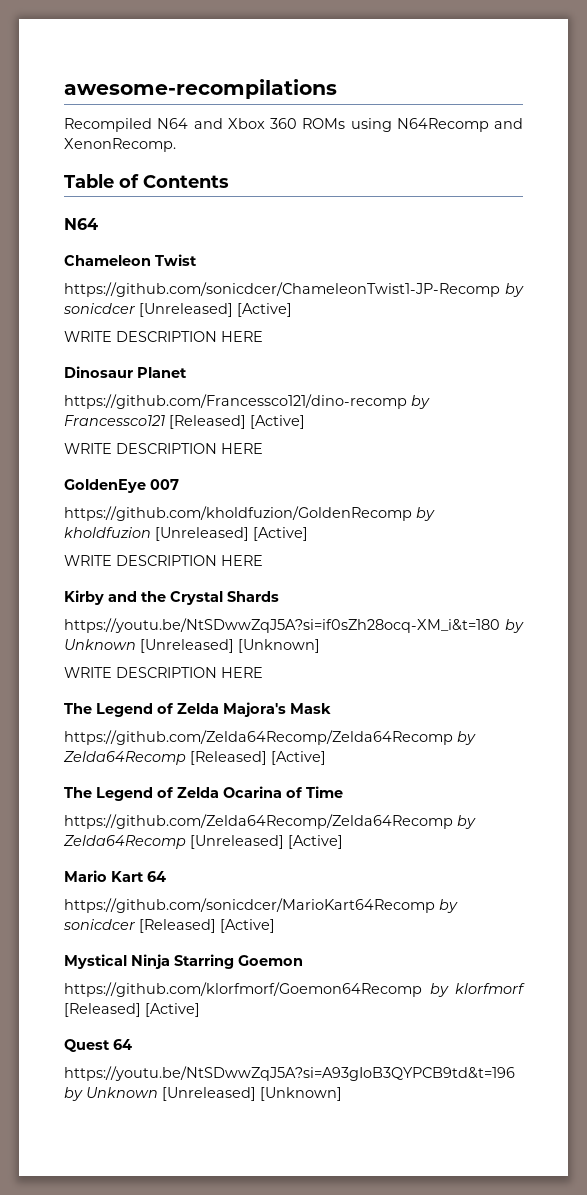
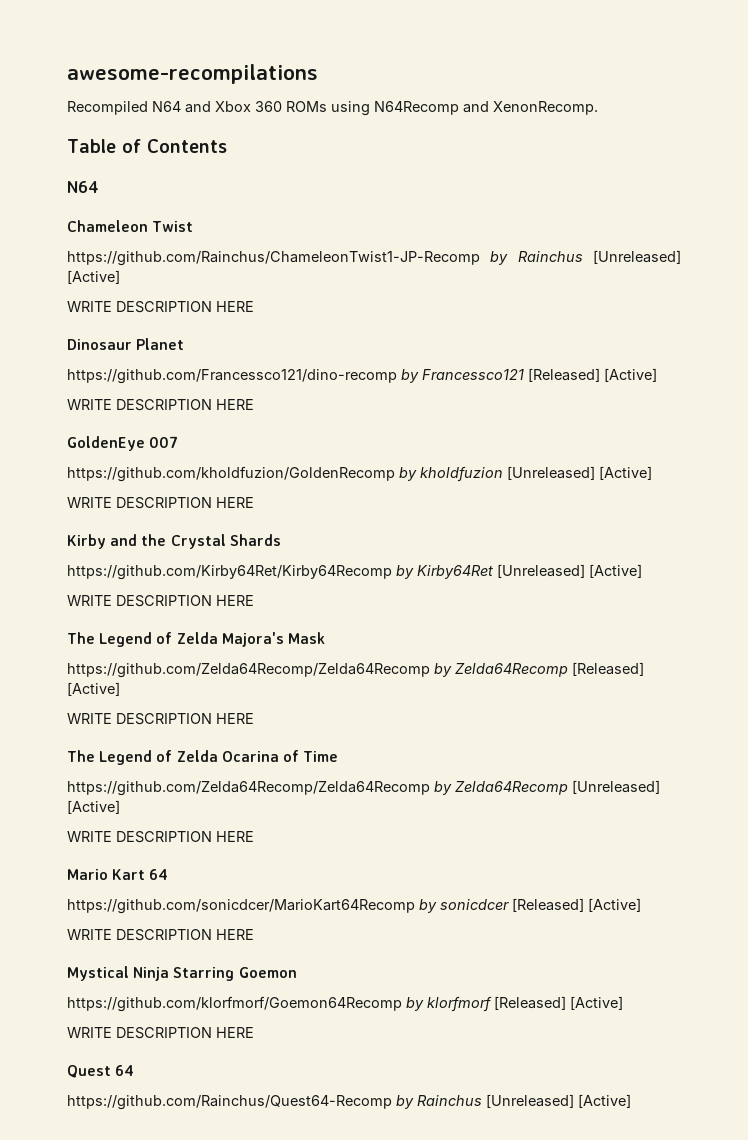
[64,282,524,297] [63,303,136,314] https://github.com/sonicdcer/ChameleonTwist1-JP-Recomp by sonicdcer -> [67,251,583,266] https://github.com/Rainchus/ChameleonTwist1-JP-Recomp by Rainchus
[64,618,524,633] [64,639,320,653] https://youtu.be/NtSDwwZqJ5A?si=if0sZh28ocq-XM_i&t=180 by Unknown [Unreleased] [Unknown] -> [67,564,642,580] https://github.com/Kirby64Ret/Kirby64Recomp by Kirby64Ret [Unreleased] [Active]
(326, 758) none -> [67,713,254,725] // WRITE DESCRIPTION HERE
(343, 842) none -> [67,831,254,843] // WRITE DESCRIPTION HERE
(275, 926) none -> [67,929,254,941] // WRITE DESCRIPTION HERE
(200, 1010) none -> [67,1027,254,1039] // WRITE DESCRIPTION HERE
[64,1066,515,1081] [64,1087,342,1101] https://youtu.be/NtSDwwZqJ5A?si=A93gIoB3QYPCB9td&t=196 by Unknown [Unreleased] [Unknown] -> [67,1094,631,1110] https://github.com/Rainchus/Quest64-Recomp by Rainchus [Unreleased] [Active]

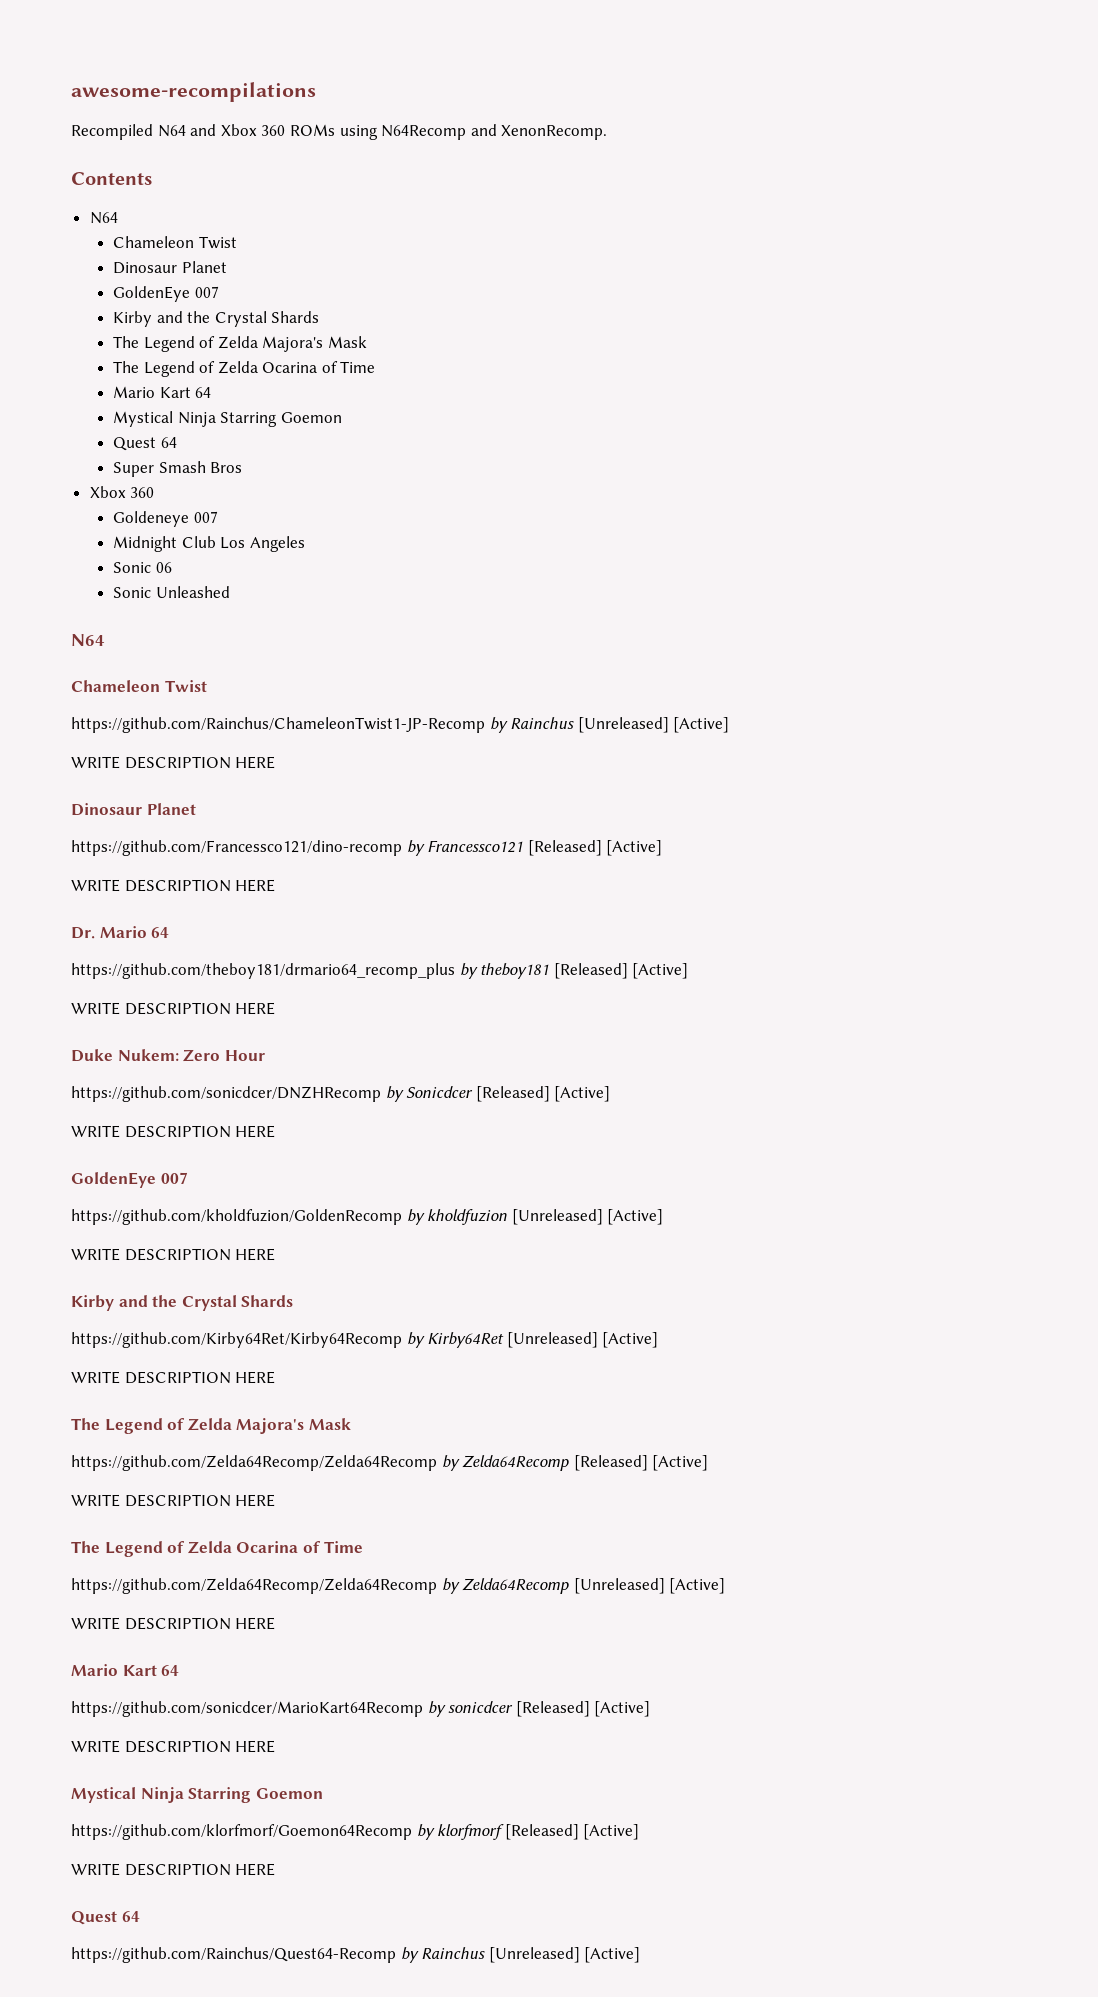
[67,139,227,153] Table of Contents -> [71,172,152,185] [89,212,118,224] [112,236,237,249] [112,261,227,274] [112,286,219,302] [112,311,320,327] [112,336,367,352] [112,361,376,377] [112,386,212,398] [112,411,342,427] [112,437,177,451] [112,461,243,477] [89,486,155,498] [112,511,218,527] [112,536,305,552] [112,562,172,573] [112,586,230,598] Contents // N64 // Chameleon Twist // Dinosaur Planet // GoldenEye 007 // Kirby and the Crystal Shards // The Legend of Zelda Majora's Mask // The Legend of Zelda Ocarina of Time // Mario Kart 64 // Mystical Ninja Starring Goemon // Quest 64 // Super Smash Bros // Xbox 360 // Goldeneye 007 // Midnight Club Los Angeles // Sonic 06 // Sonic Unleashed
(254, 404) none -> [71,926,170,939] [71,963,689,979] [71,1002,276,1015] [71,1049,265,1062] [71,1086,611,1102] [71,1125,276,1138] // Dr. Mario 64 // https://github.com/theboy181/drmario64_recomp_plus by theboy181 [Released] [Active] // WRITE DESCRIPTION HERE // Duke Nukem: Zero Hour // https://github.com/sonicdcer/DNZHRecomp by Sonicdcer [Released] [Active] // WRITE DESCRIPTION HERE

